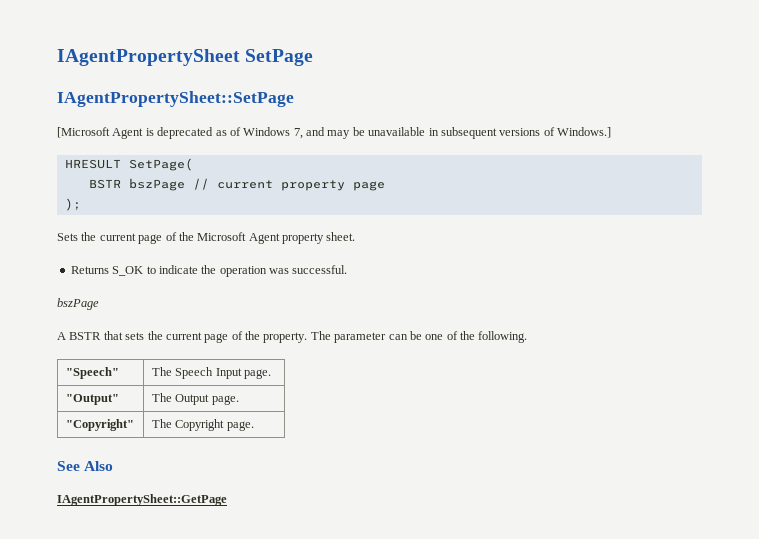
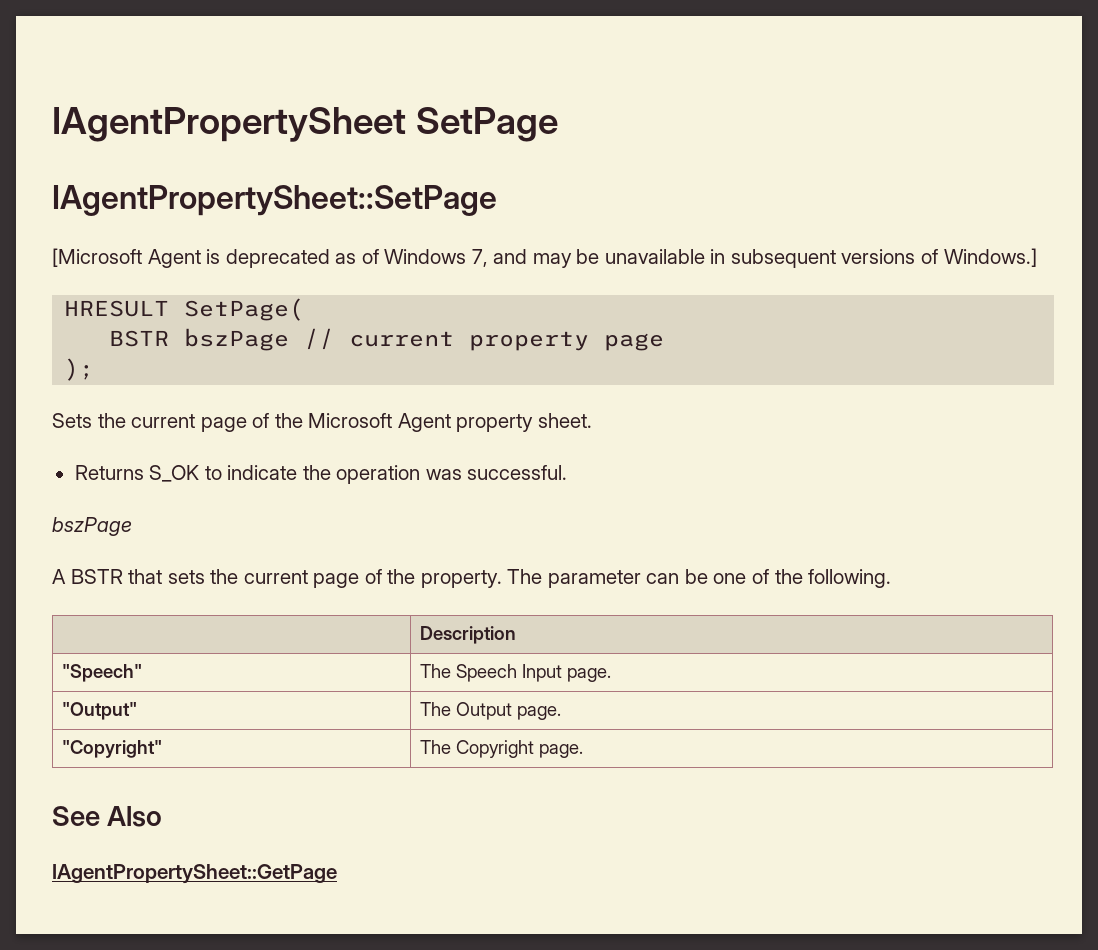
(528, 337) none -> [419,626,516,644] // | Description

